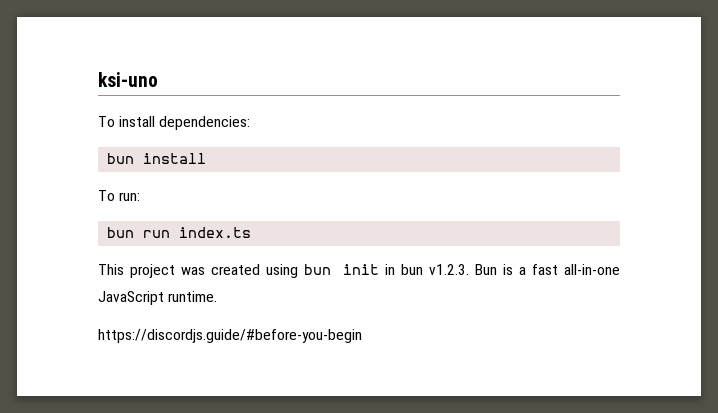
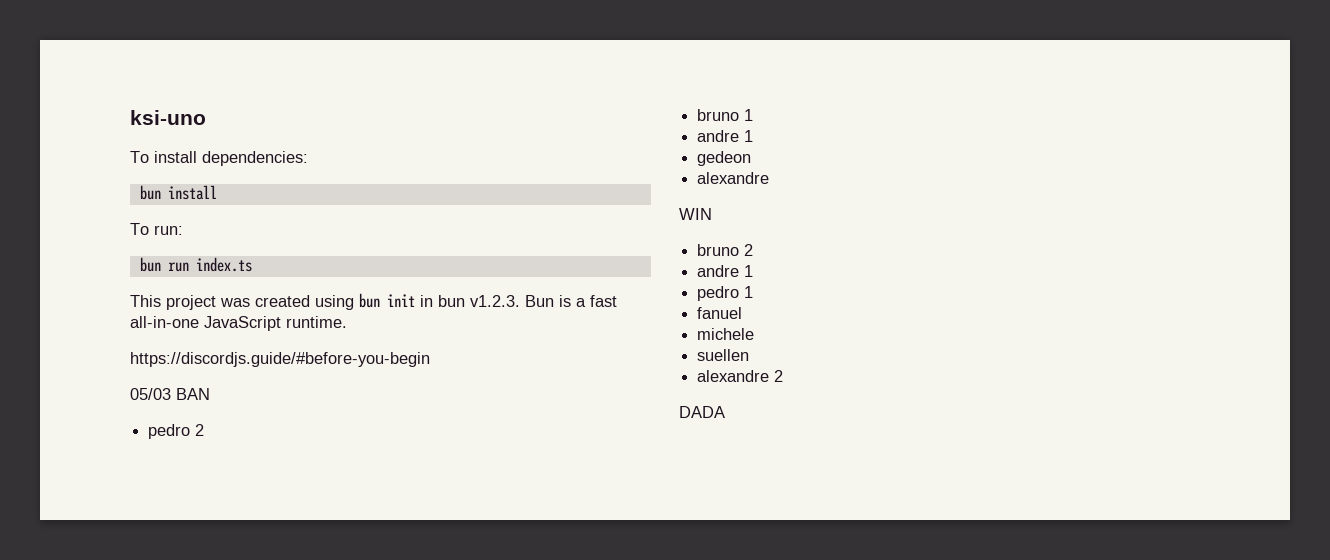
(362, 336) none -> [130,388,210,400] [148,424,205,439] [697,109,754,121] [697,130,754,142] [697,151,752,166] [697,172,770,184] [679,208,712,220] [697,244,754,256] [697,265,754,277] [697,286,754,301] [697,307,743,319] [697,328,755,340] [697,349,750,361] [697,370,784,382] [679,406,725,418] // 05/03 BAN // pedro 2 // bruno 1 // andre 1 // gedeon // alexandre // WIN // bruno 2 // andre 1 // pedro 1 // fanuel // michele // suellen // alexandre 2 // DADA

